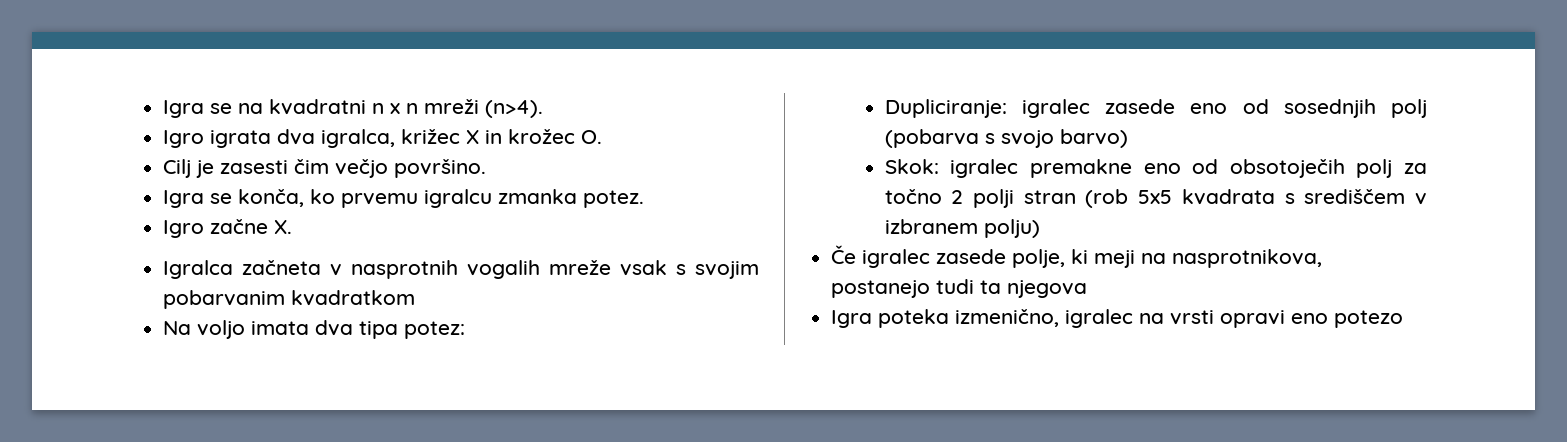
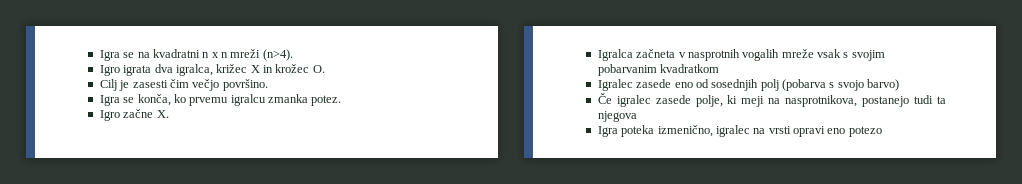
[163,320,466,339] [884,99,1090,118] Na voljo imata dva tipa potez: // Dupliciranje: igralec -> [597,79,633,91] Igralec
[884,159,1427,178] [884,189,1427,208] [884,219,1040,238] // Skok: igralec premakne eno od obsotoječih polj za točno 2 polji stran (rob 5x5 kvadrata s središčem v izbranem polju) -> (900, 85) none

